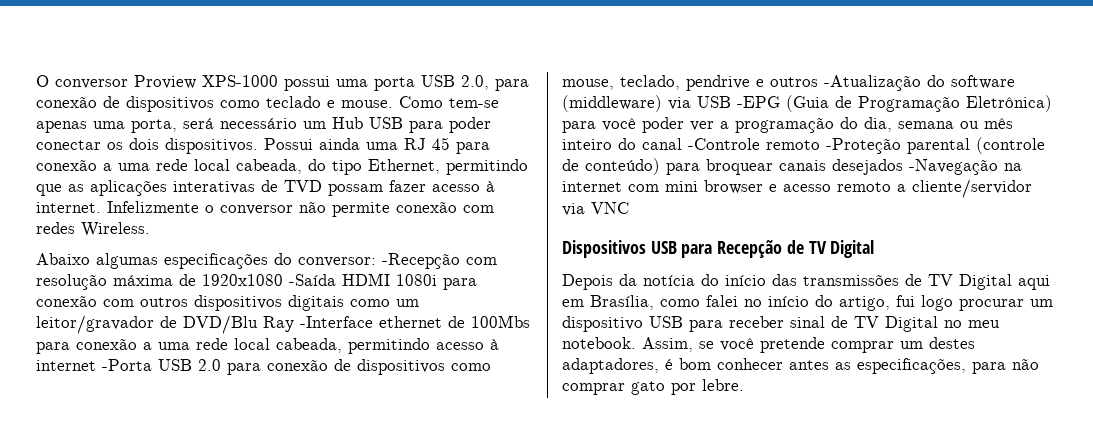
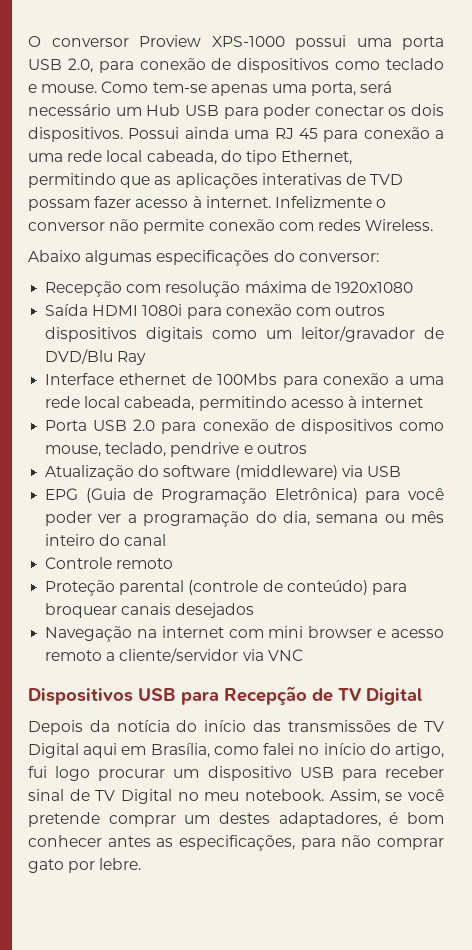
[382,253,460,269] -Recepção -> [45,281,123,297] // Recepção
[289,274,336,286] -Saída -> [45,304,89,316] // Saída
[300,316,373,328] -Interface -> [45,373,115,385] // Interface
[102,359,152,371] -Porta -> [45,420,88,431] // Porta
[824,75,921,91] -Atualização -> [45,465,135,481] // Atualização
[737,96,780,108] -EPG -> [45,488,79,500] // EPG
[688,138,901,154] -Controle remoto -Proteção -> [45,557,174,569] [45,580,116,596] // Controle remoto // Proteção
[909,159,998,175] -Navegação -> [45,626,133,642] // Navegação

